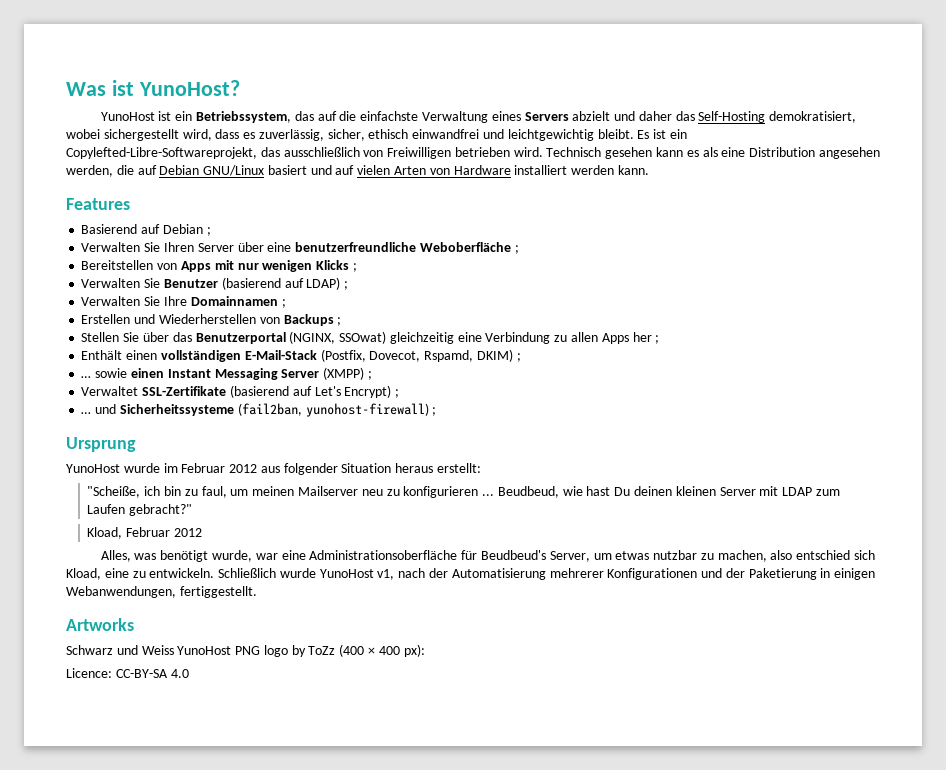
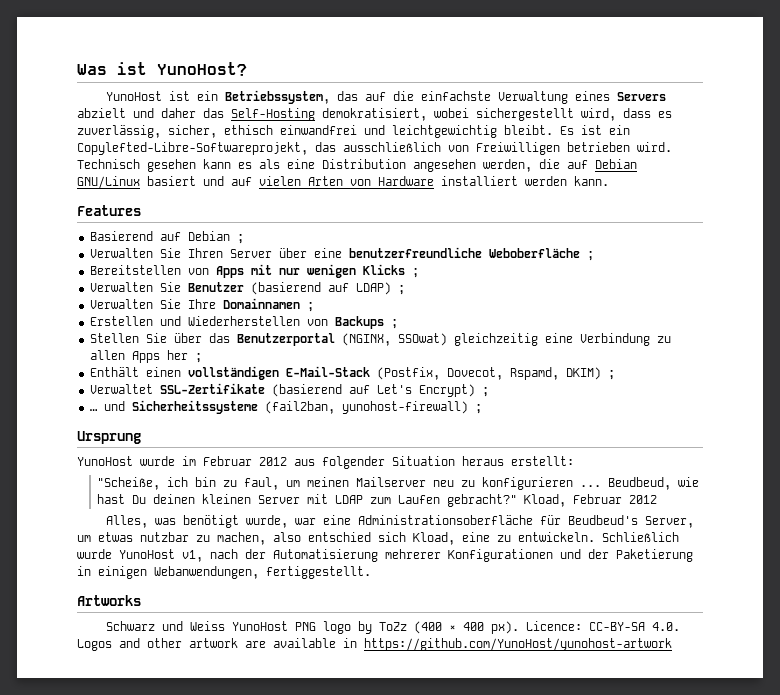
[81,367,372,380] // … sowie einen Instant Messaging Server (XMPP) ; -> (615, 375) none
(193, 510) // -> (518, 500) none
[403,644,425,657] px): // -> [491,621,520,634] px).
[170,669,189,678] 4.0 -> [652,622,681,631] [77,638,672,651] 4.0. Logos and other artwork are available in https://github.com/YunoHost/yunohost-artwork

